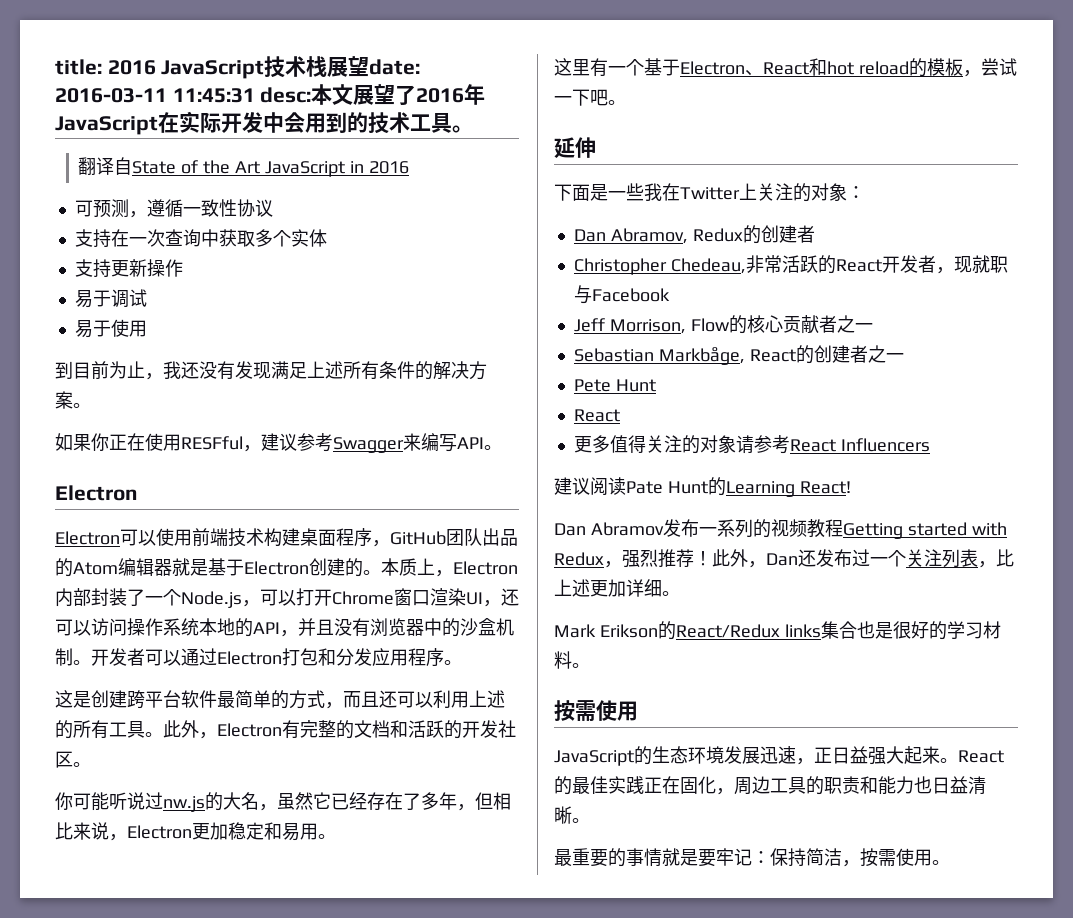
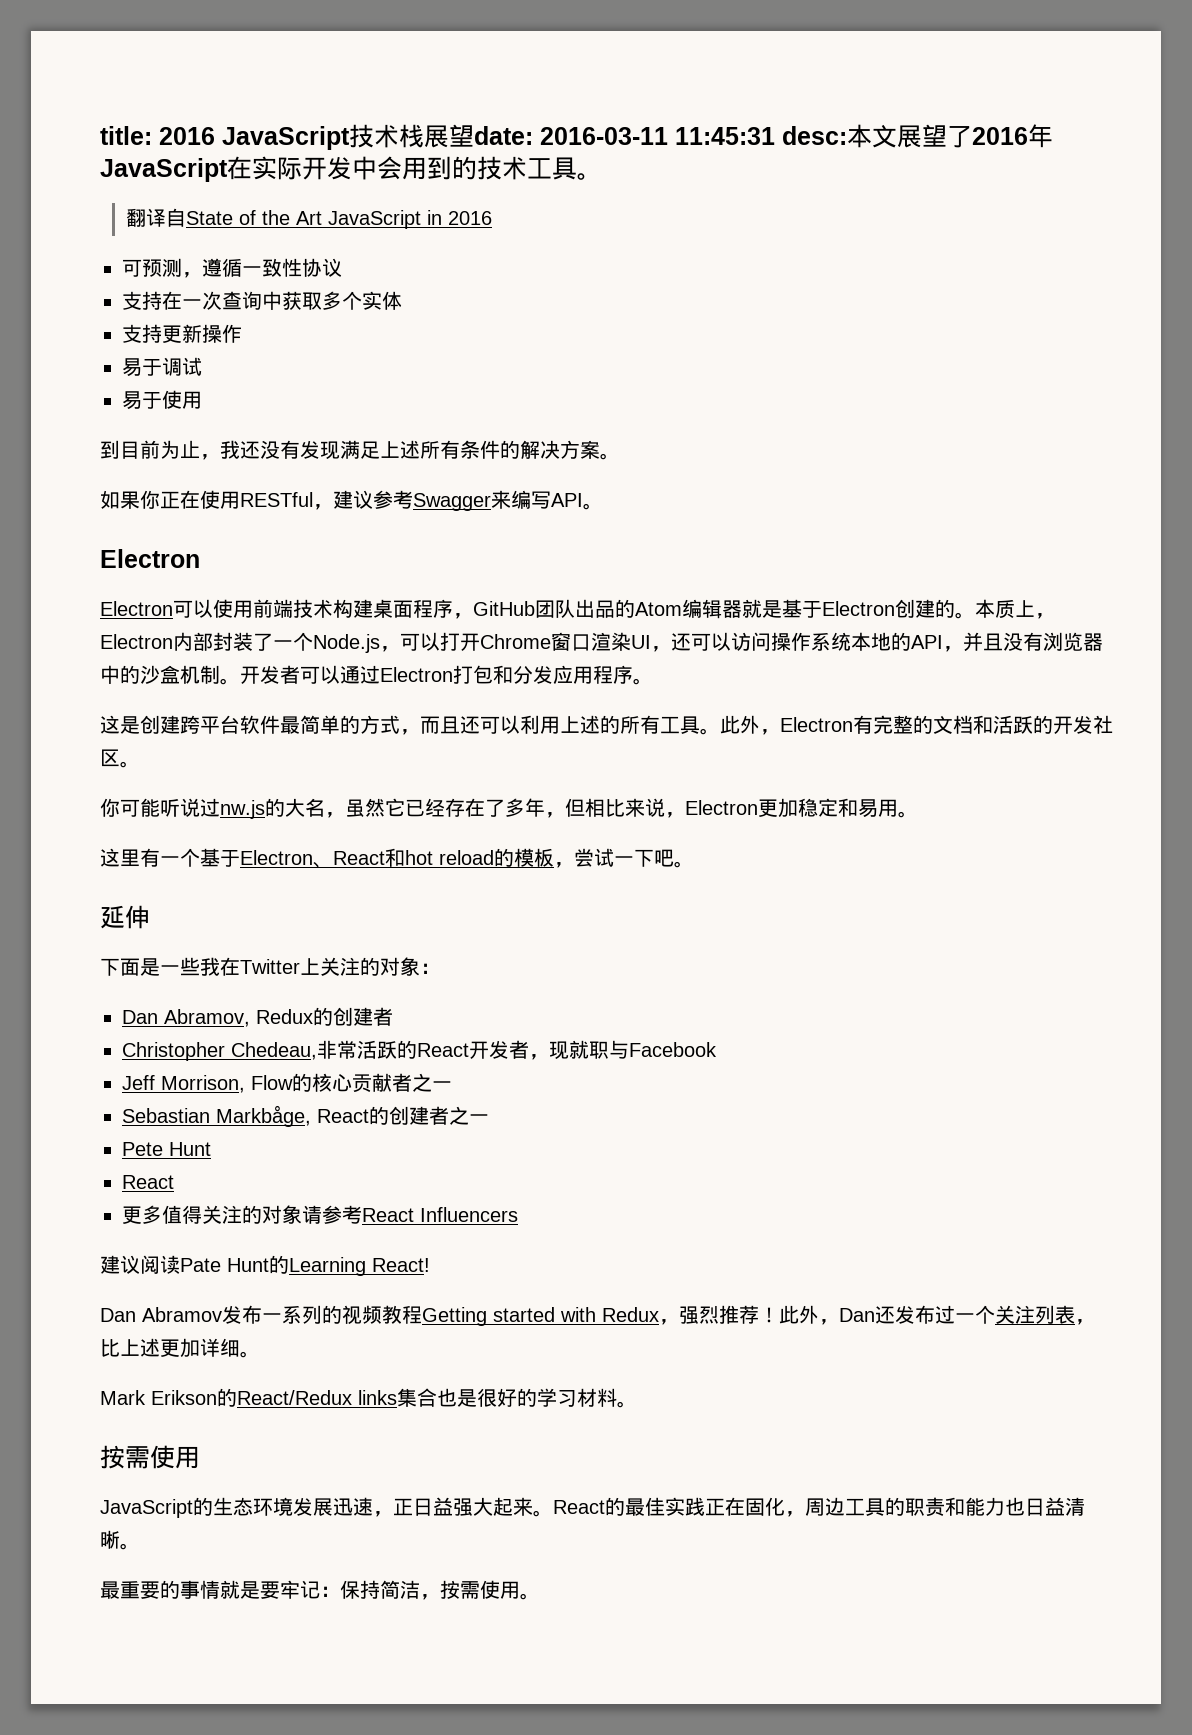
[181,436,243,450] RESFful -> [240,492,313,507] RESTful

